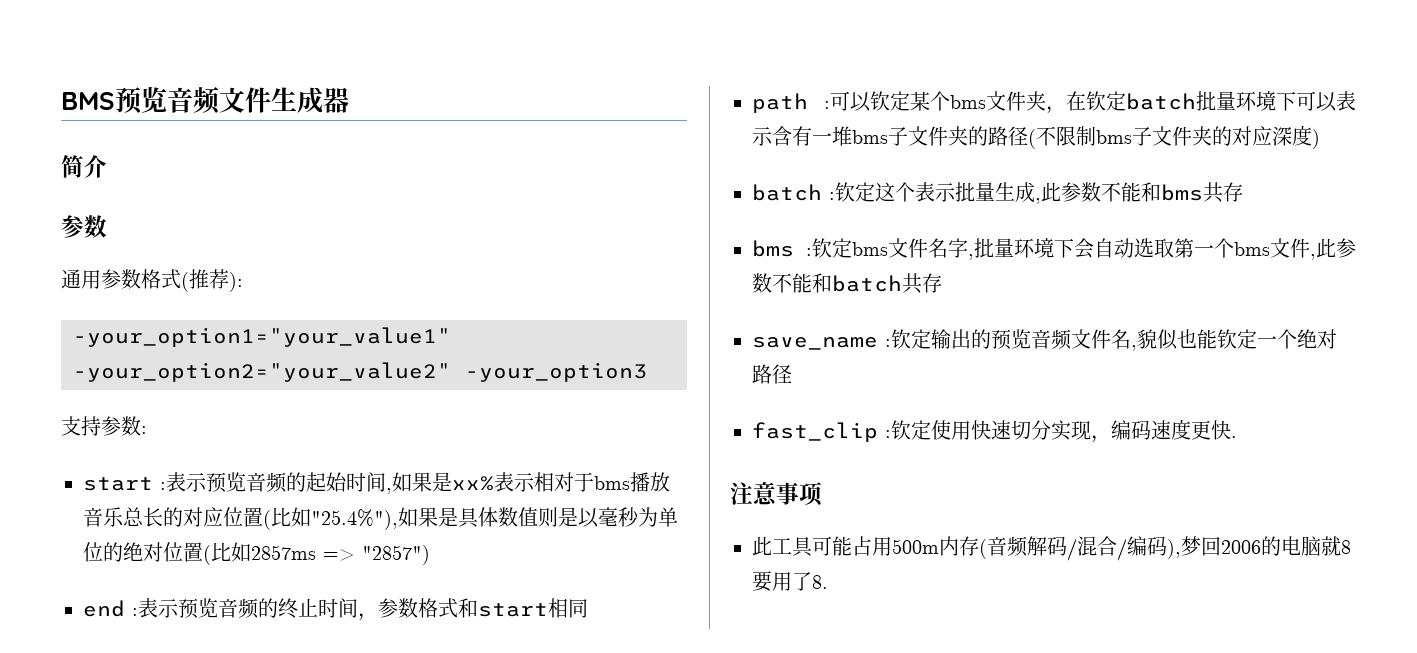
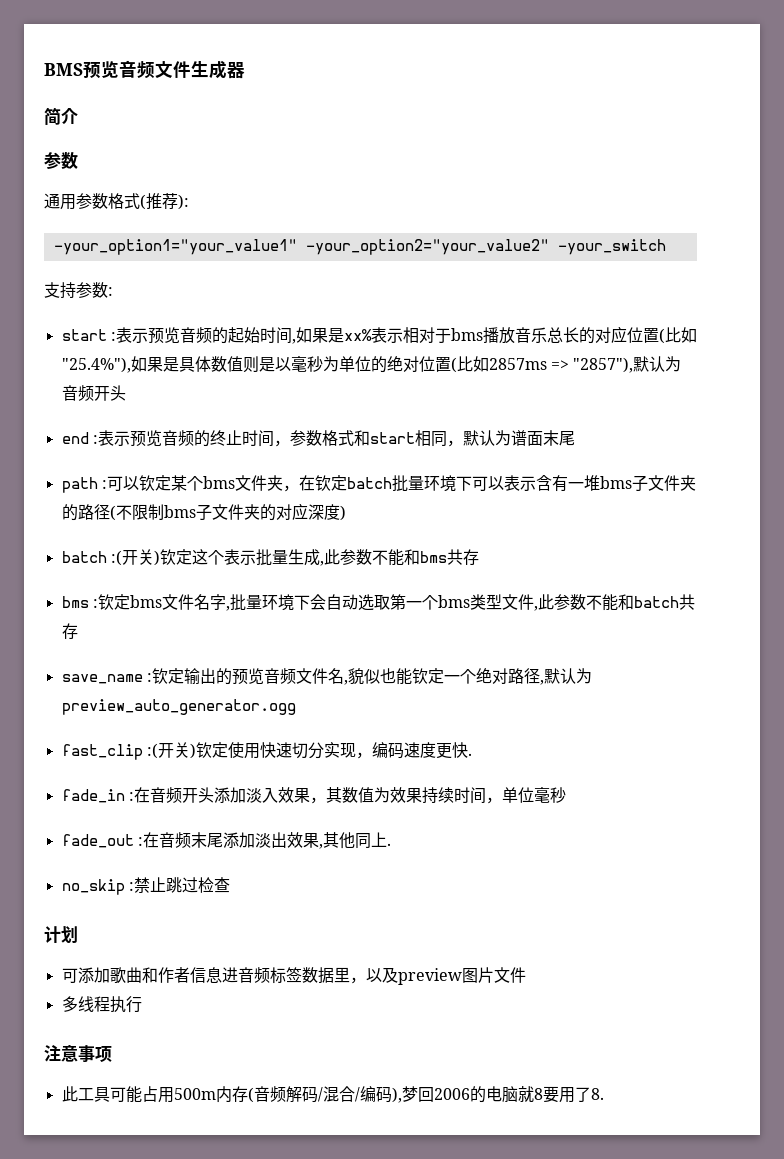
[465,362,647,382] -your_option3 -> [557,239,666,255] -your_switch
[362,545,430,565] "2857") -> [573,356,682,373] [61,385,126,401] "2857"),默认为音频开头
(588, 608) none -> [446,430,575,447] ，默认为谱面末尾
[829,192,835,200] : -> [110,549,160,566] :(开关)
(1270, 249) none -> [469,594,502,610] 类型
[752,422,891,442] // fast_clip : -> [539,668,592,685] [61,699,296,715] [61,742,196,760] ,默认为preview_auto_generator.ogg // fast_clip :(开关)
(1237, 437) none -> [61,787,566,804] [61,832,391,849] [61,877,230,895] [44,926,78,943] [61,967,526,985] [61,996,142,1013] // fade_in :在音频开头添加淡入效果，其数值为效果持续时间，单位毫秒 // fade_out :在音频末尾添加淡出效果,其他同上. // no_skip :禁止跳过检查 // 计划 // 可添加歌曲和作者信息进音频标签数据里，以及preview图片文件 // 多线程执行

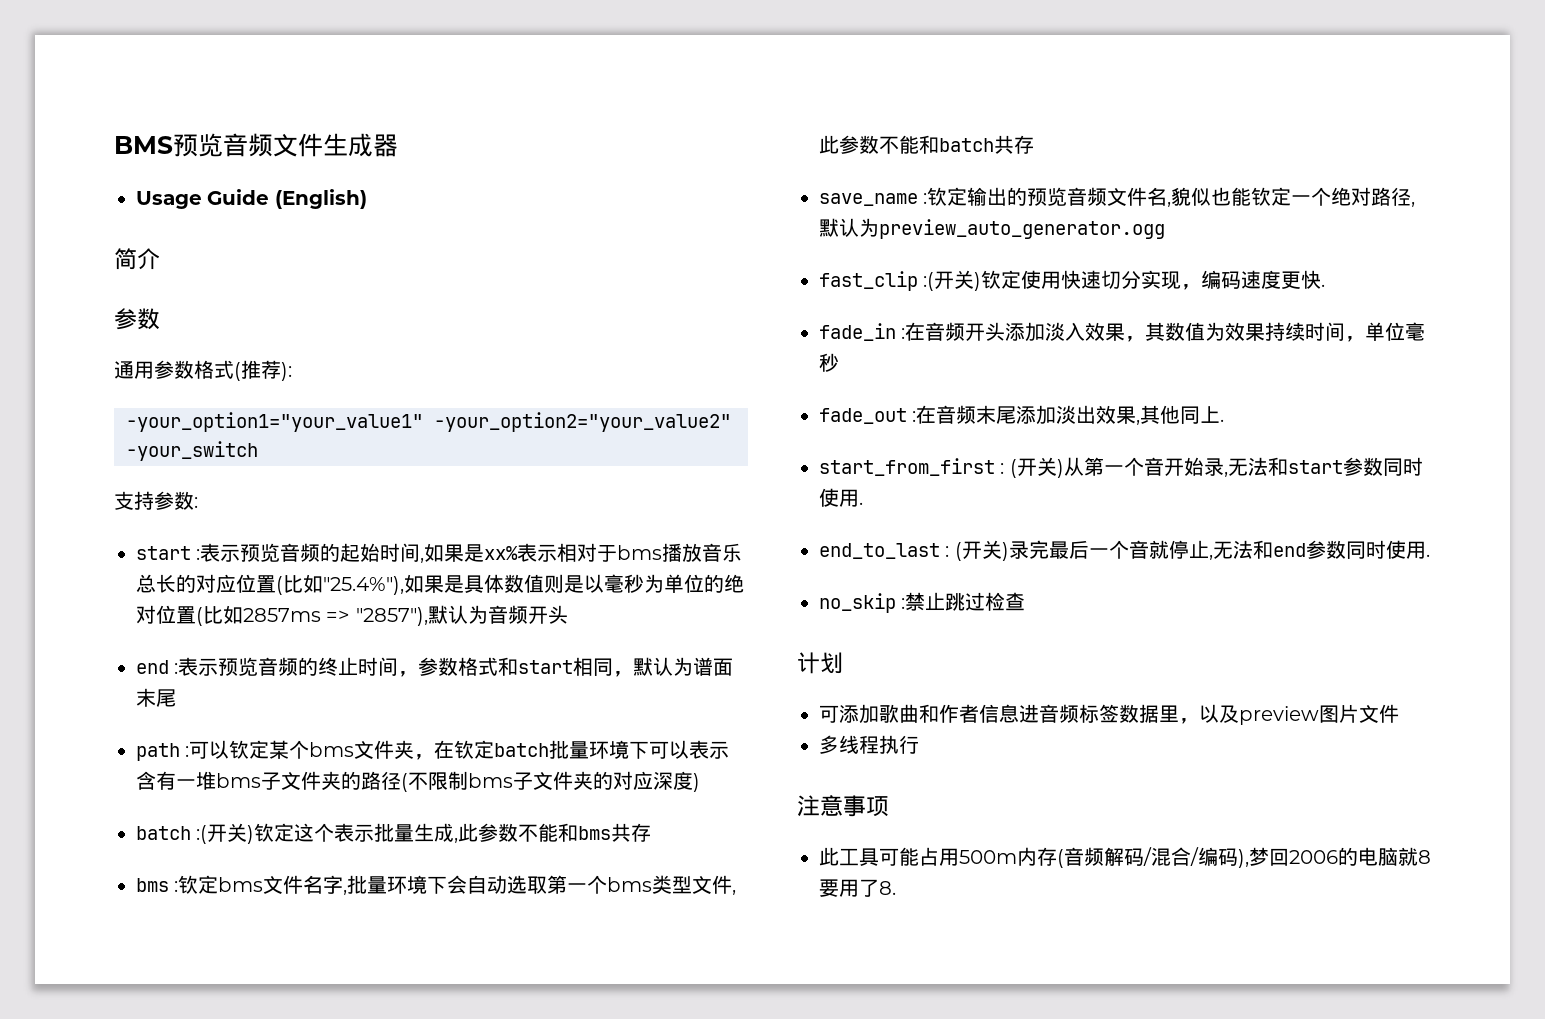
(245, 70) none -> [136,189,367,209] // Usage Guide (English)
(391, 844) none -> [819,457,1423,478] [819,488,863,507] [819,540,1430,561] // start_from_first : (开关)从第一个音开始录,无法和start参数同时使用. // end_to_last : (开关)录完最后一个音就停止,无法和end参数同时使用.

